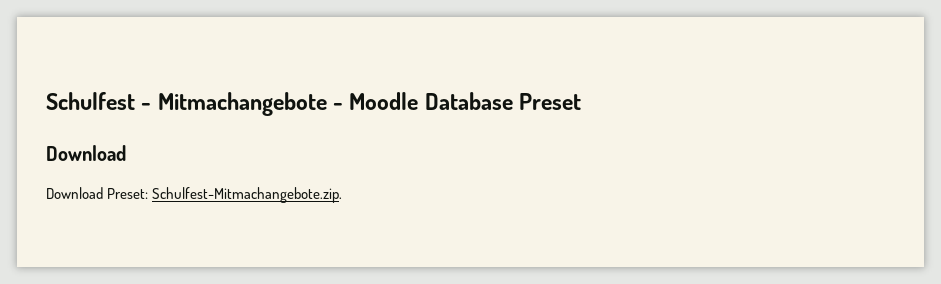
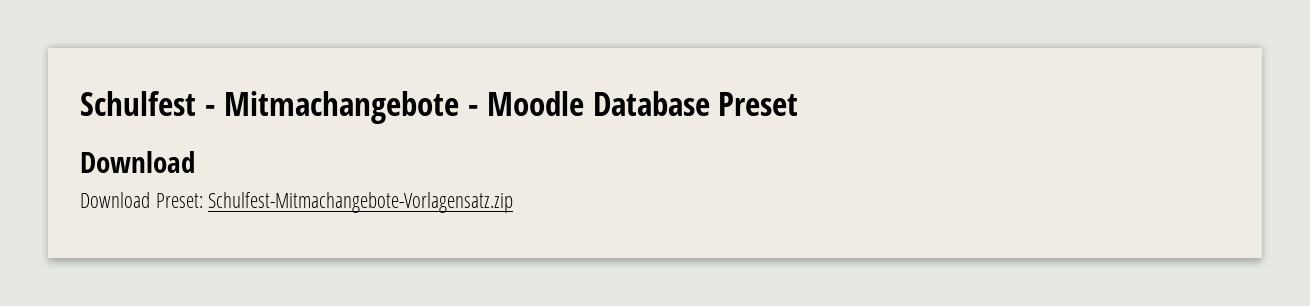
[152,187,343,203] Schulfest-Mitmachangebote.zip. -> [208,192,514,213] Schulfest-Mitmachangebote-Vorlagensatz.zip

